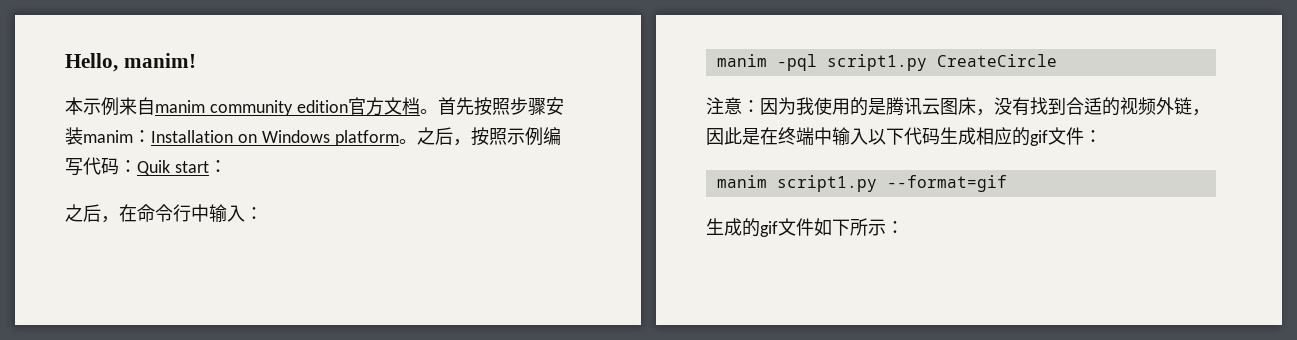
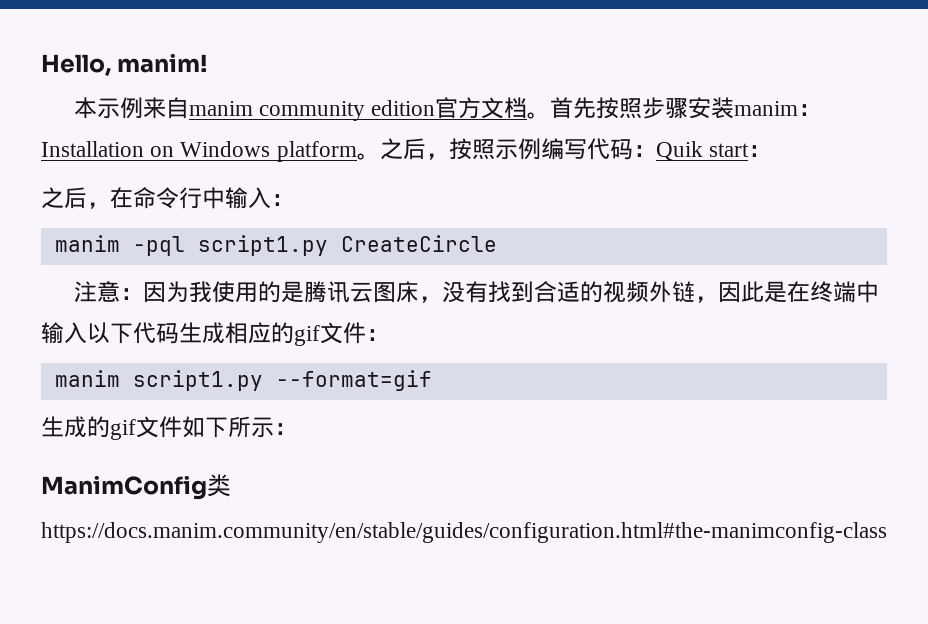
(904, 227) none -> [41,474,231,500] [41,522,887,543] // ManimConfig类 // https://docs.manim.community/en/stable/guides/configuration.html#the-manimconfig-class

